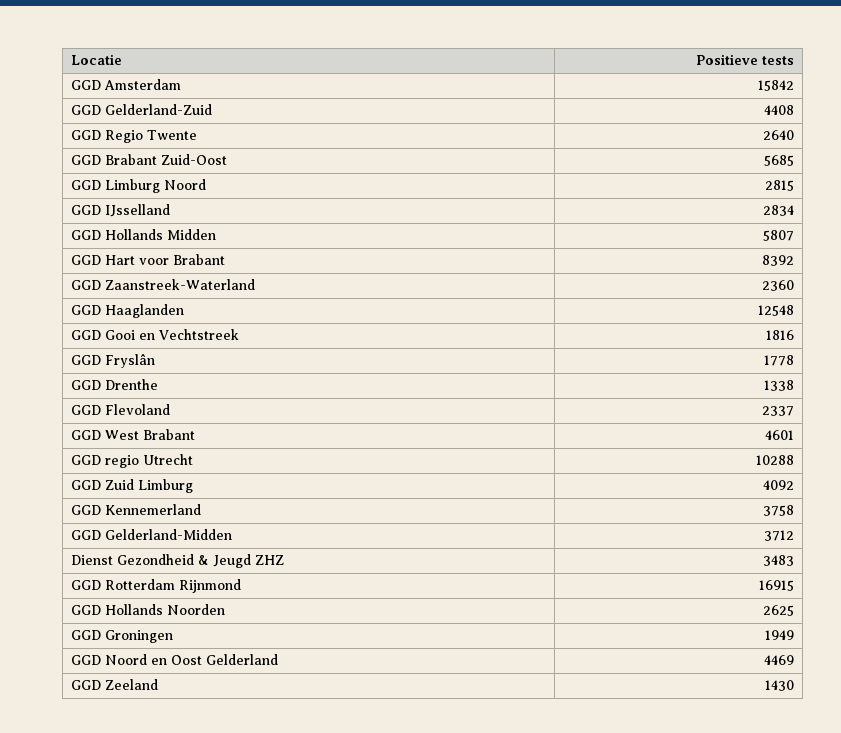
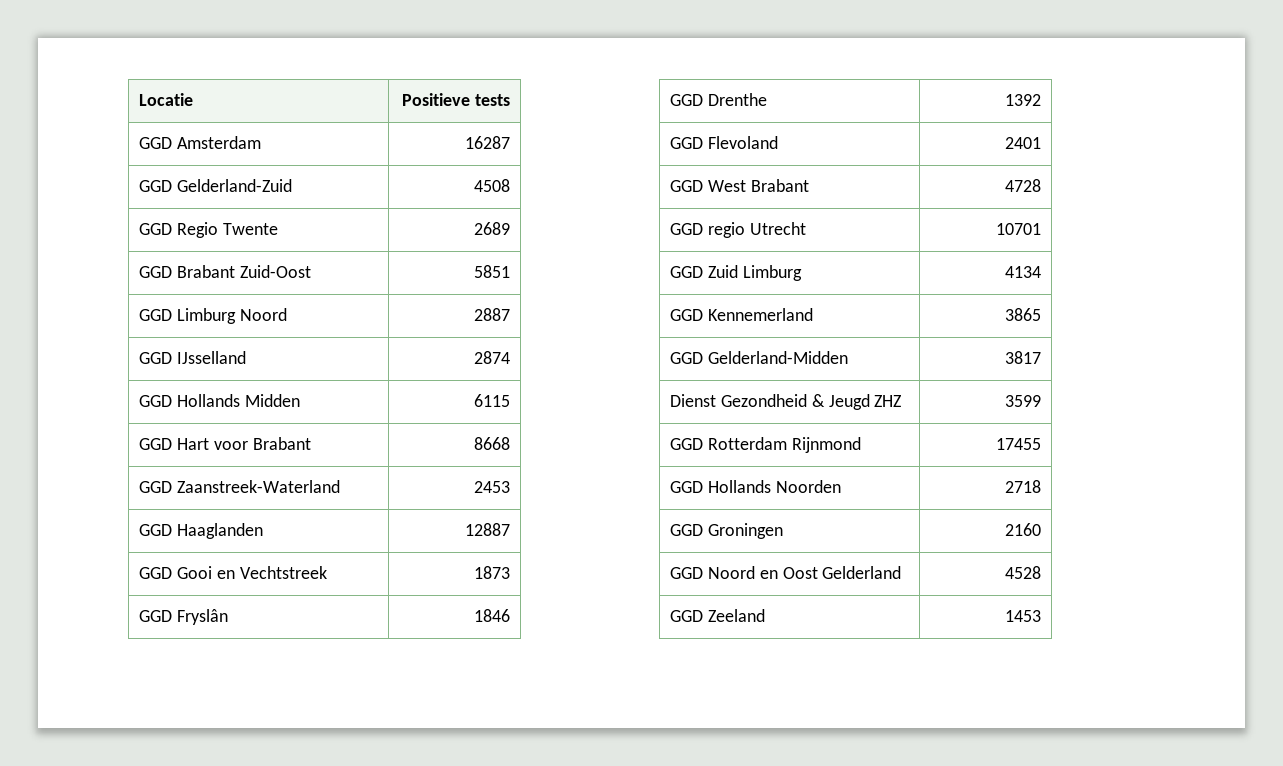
[757,80,794,91] 15842 -> [465,136,511,149] 16287
[763,105,794,115] 4408 -> [474,179,511,192] 4508
[762,130,794,140] 2640 -> [474,222,511,235] 2689
[763,155,794,166] 5685 -> [474,265,511,278] 5851
[764,180,794,191] 2815 -> [474,308,511,321] 2887
[762,205,794,216] 2834 -> [474,351,511,364] 2874
[762,230,794,241] 5807 -> [474,394,511,407] 6115
[761,255,794,266] 8392 -> [474,437,511,450] 8668
[761,280,794,291] 2360 -> [474,481,511,493] 2453
[757,305,794,316] 12548 -> [465,523,511,536] 12887
[765,330,794,340] 1816 -> [474,566,511,579] 1873
[763,355,794,366] 1778 -> [474,609,511,622] 1846
[763,380,794,391] 1338 -> [1005,94,1042,106] 1392
[761,406,794,416] 2337 -> [1005,137,1042,149] 2401
[764,430,794,440] 4601 -> [1005,179,1042,192] 4728
[755,455,794,465] 10288 -> [996,223,1042,235] 10701
[762,480,794,490] 4092 -> [1005,266,1042,278] 4134
[762,505,794,516] 3758 -> [1005,308,1042,321] 3865
[763,530,794,541] 3712 -> [1005,351,1042,364] 3817
[762,555,794,566] 3483 -> [1005,395,1042,407] 3599
[758,580,794,591] 16915 -> [996,438,1042,450] 17455
[762,605,794,616] 2625 -> [1005,480,1042,493] 2718
[764,630,794,640] 1949 -> [1005,523,1042,536] 2160
[763,655,794,665] 4469 -> [1005,566,1042,579] 4528
[764,680,794,691] 1430 -> [1005,610,1042,622] 1453

